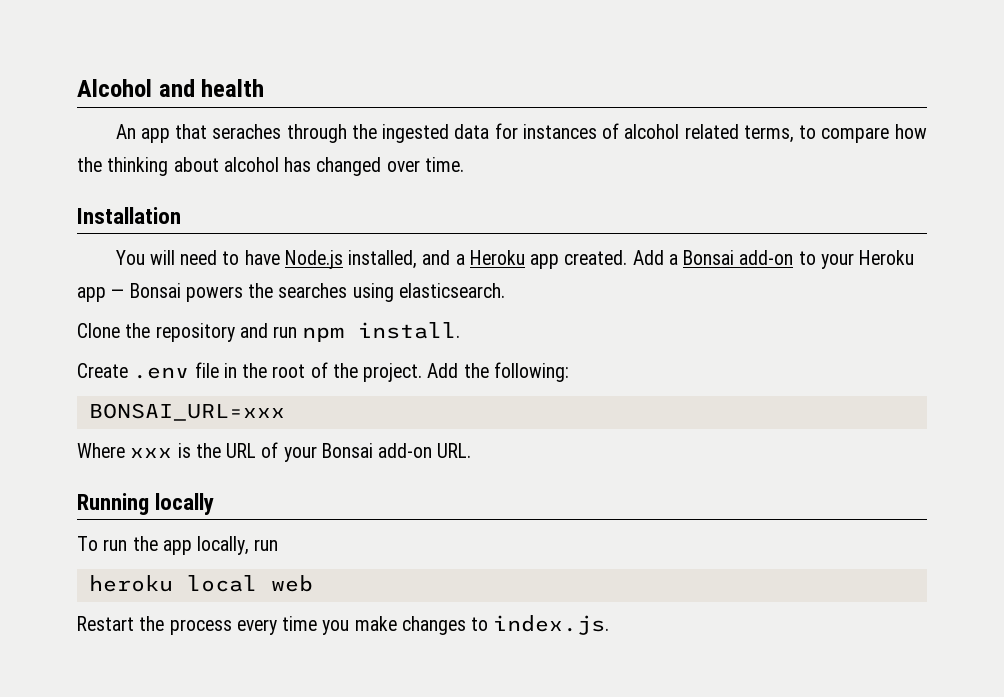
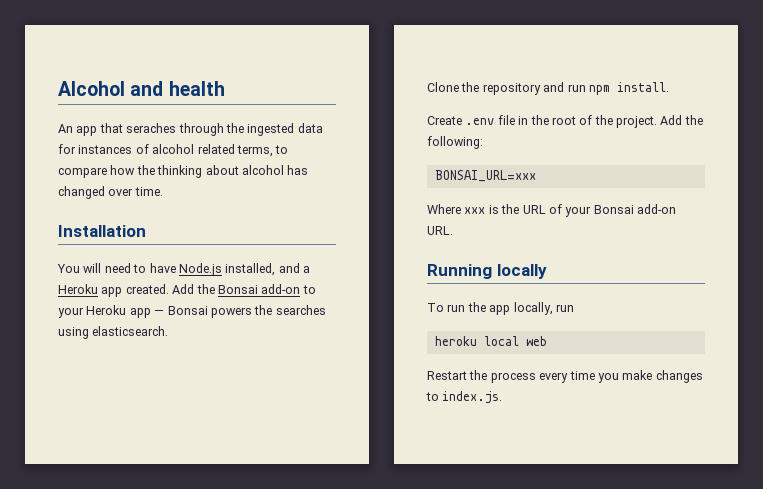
[668,254,678,265] a -> [196,284,215,294] the

